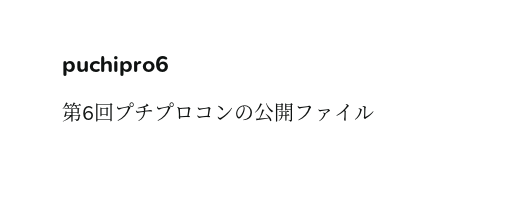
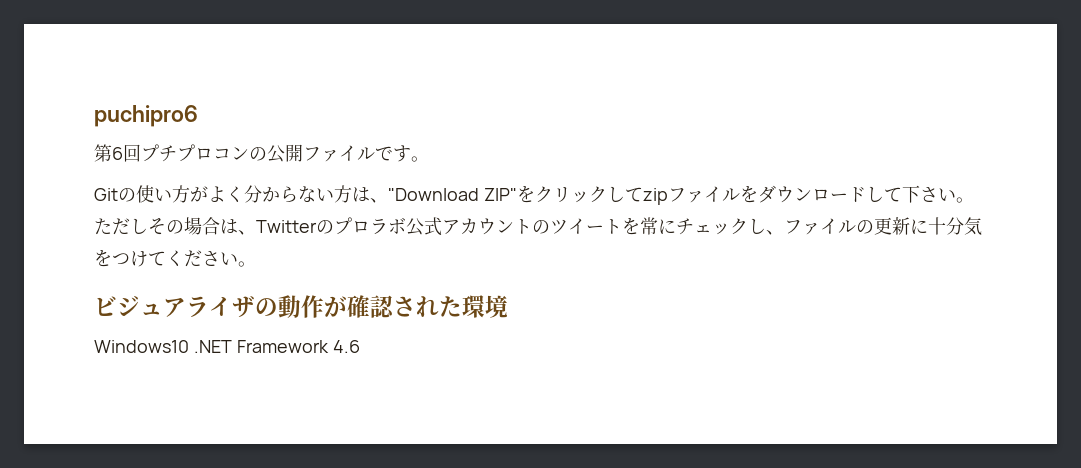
(374, 113) none -> [375,145,429,162] [94,185,974,205] [94,217,982,236] [94,249,256,267] [94,295,508,318] [94,340,360,353] です。 // Gitの使い方がよく分からない方は、"Download ZIP"をクリックしてzipファイルをダウンロードして下さい。ただしその場合は、Twitterのプロラボ公式アカウントのツイートを常にチェックし、ファイルの更新に十分気をつけてください。 // ビジュアライザの動作が確認された環境 // Windows10 .NET Framework 4.6

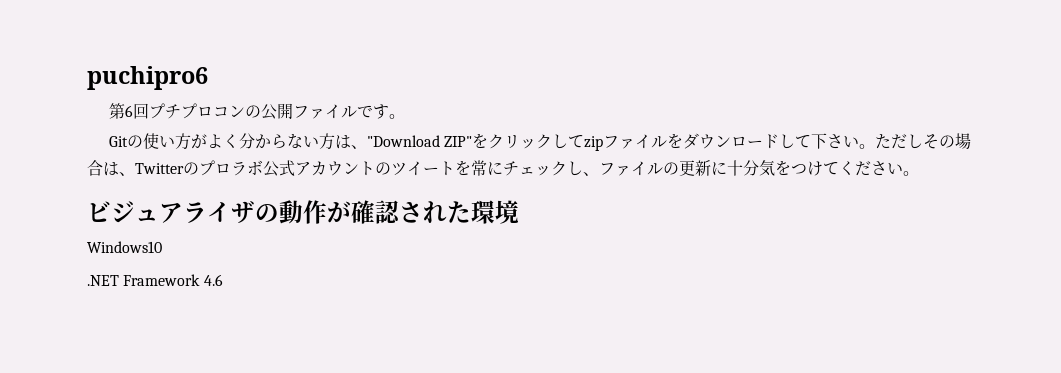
(189, 346) none -> (162, 247) //

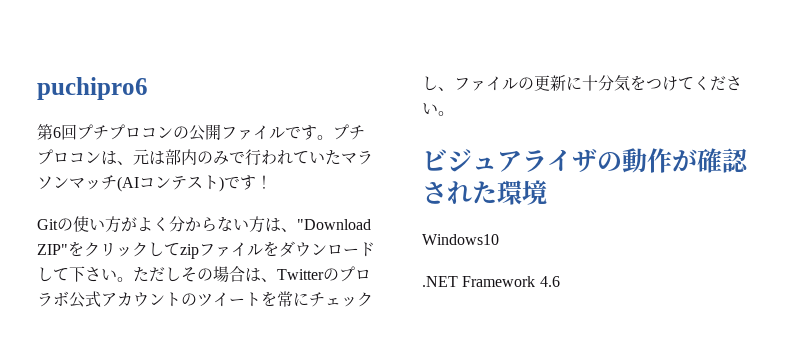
(405, 116) none -> [333,124,365,140] [37,149,373,166] [37,175,272,192] プチプロコンは、元は部内のみで行われていたマラソンマッチ(AIコンテスト)です！

